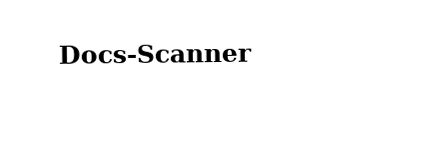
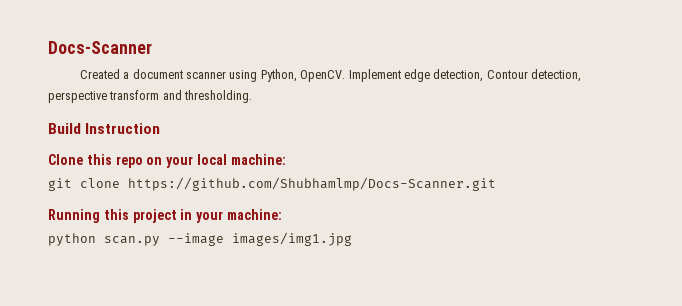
(252, 53) none -> [79,69,582,82] [48,90,253,103] [48,123,161,134] [48,154,286,168] [48,177,496,191] [48,209,282,223] [48,232,352,246] // Created a document scanner using Python, OpenCV. Implement edge detection, Contour detection, perspective transform and thresholding. // Build Instruction // Clone this repo on your local machine: // git clone https://github.com/Shubhamlmp/Docs-Scanner.git // Running this project in your machine: // python scan.py --image images/img1.jpg

